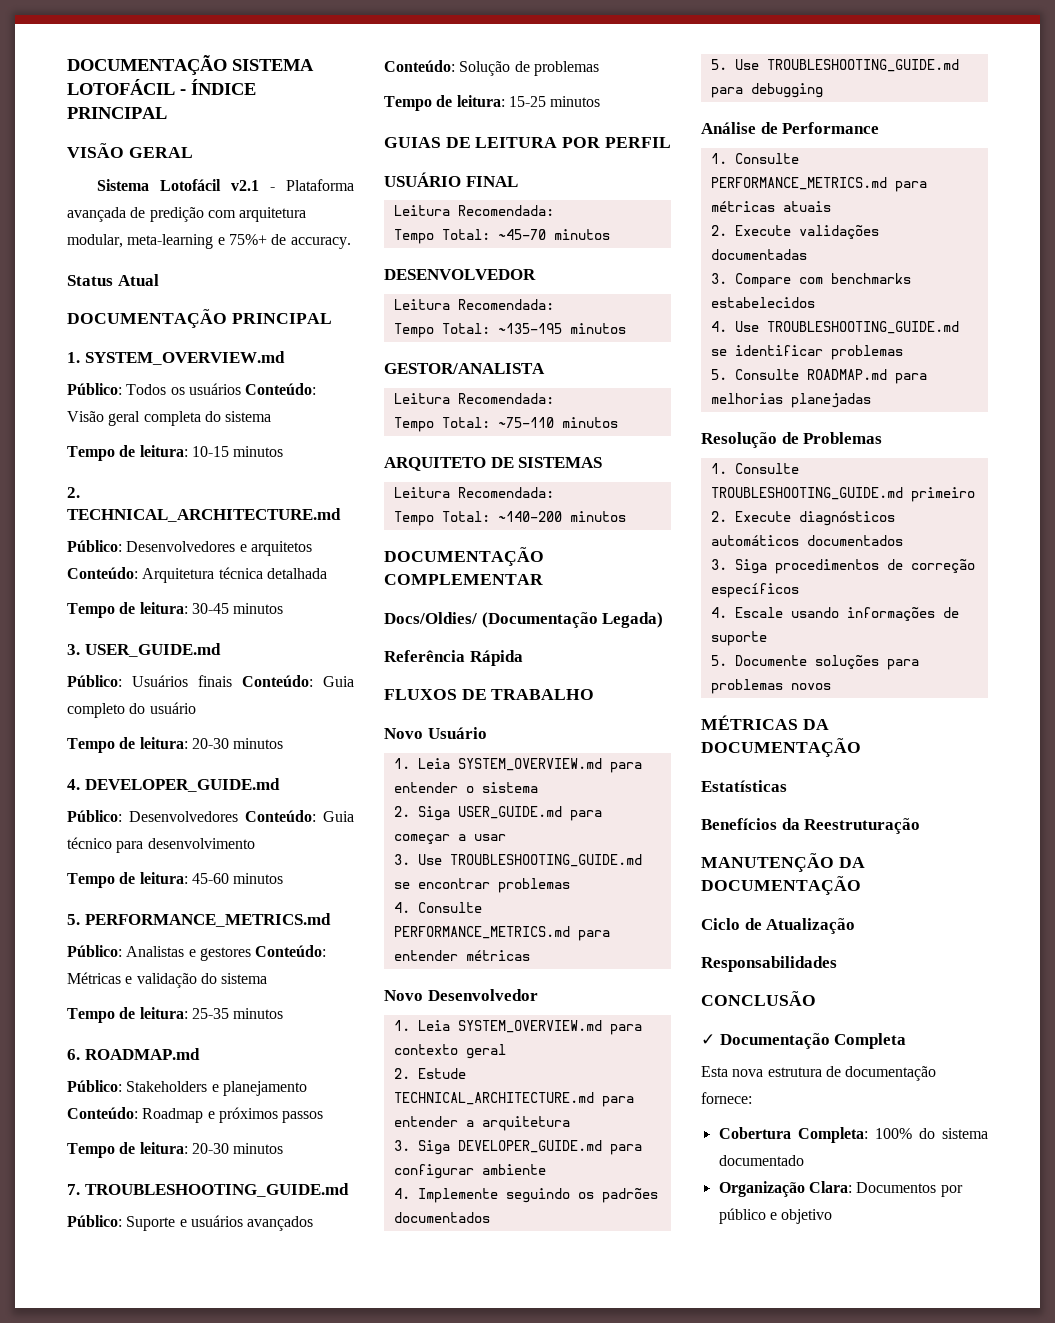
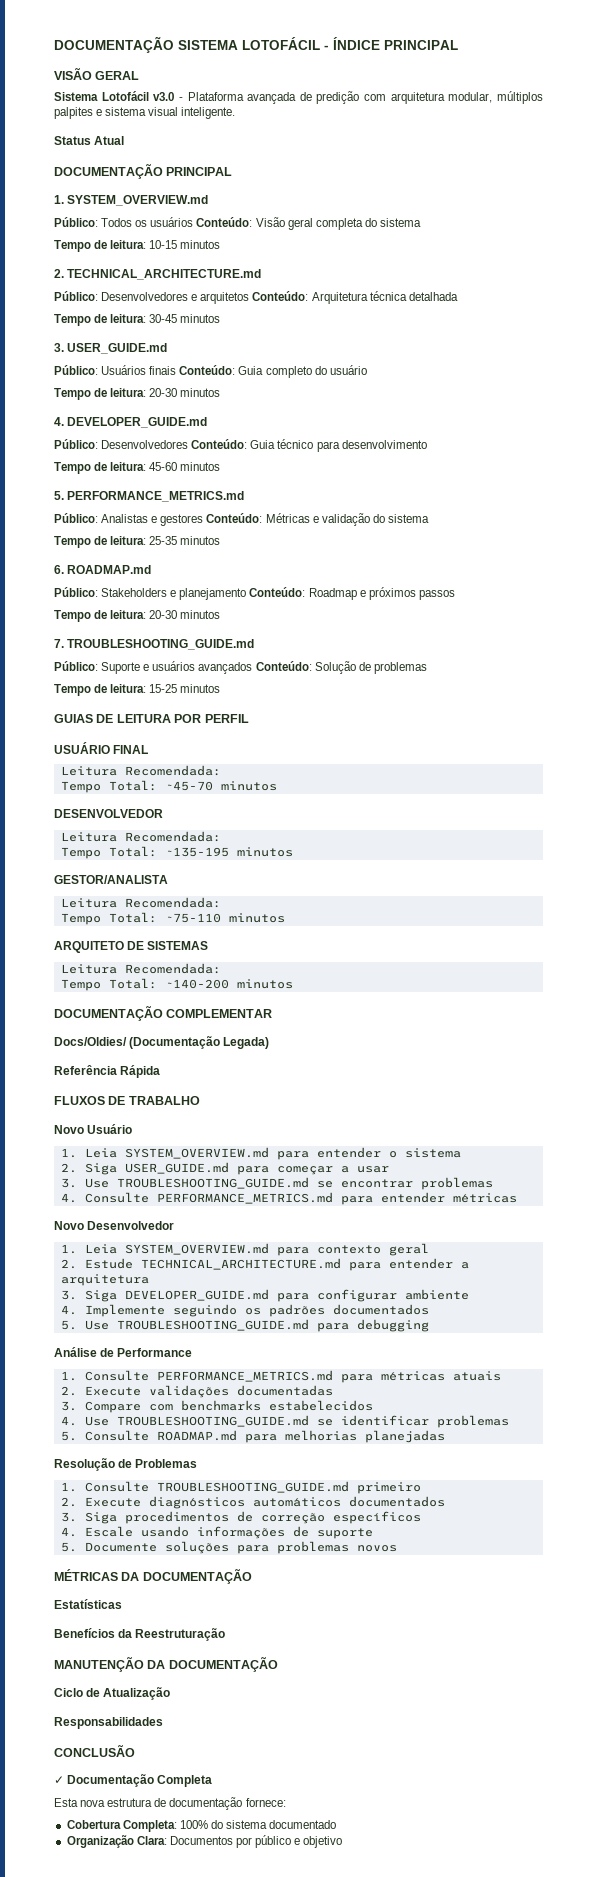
[230,180,259,191] v2.1 -> [153,92,175,101] v3.0
[127,234,351,249] meta-learning e 75%+ de accuracy. -> [496,91,543,104] [54,107,236,119] múltiplos palpites e sistema visual inteligente.

